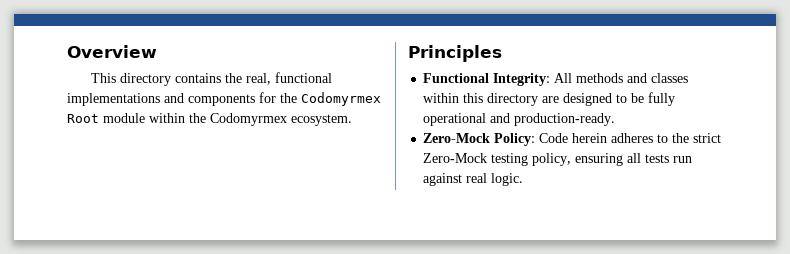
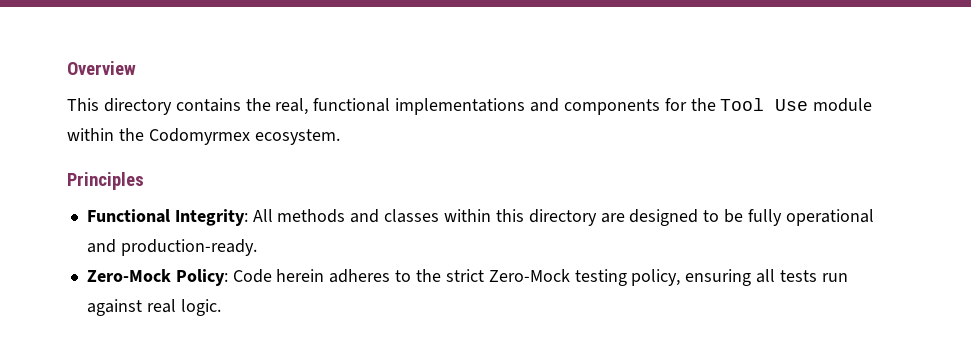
[301,92,381,106] [67,114,99,123] Codomyrmex Root -> [720,98,809,111] Tool Use

